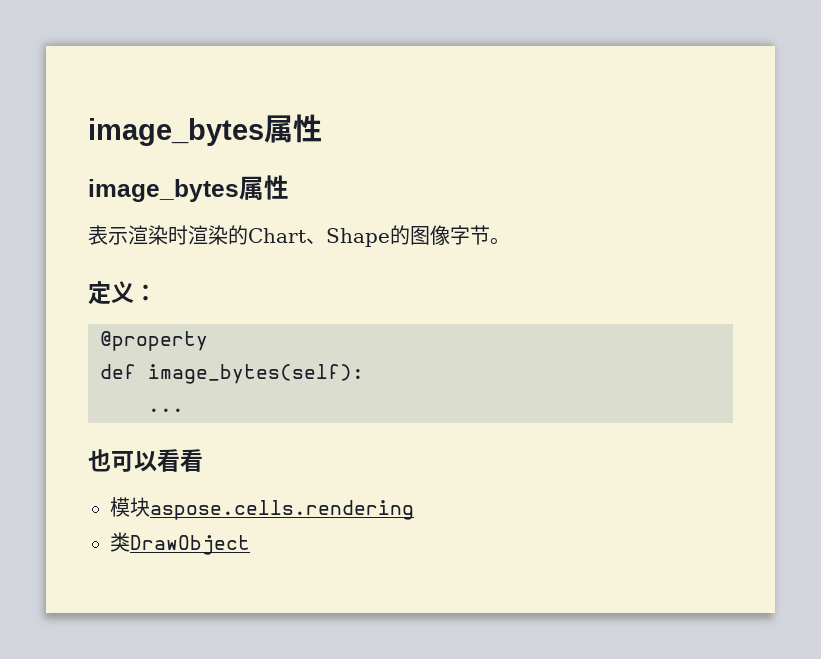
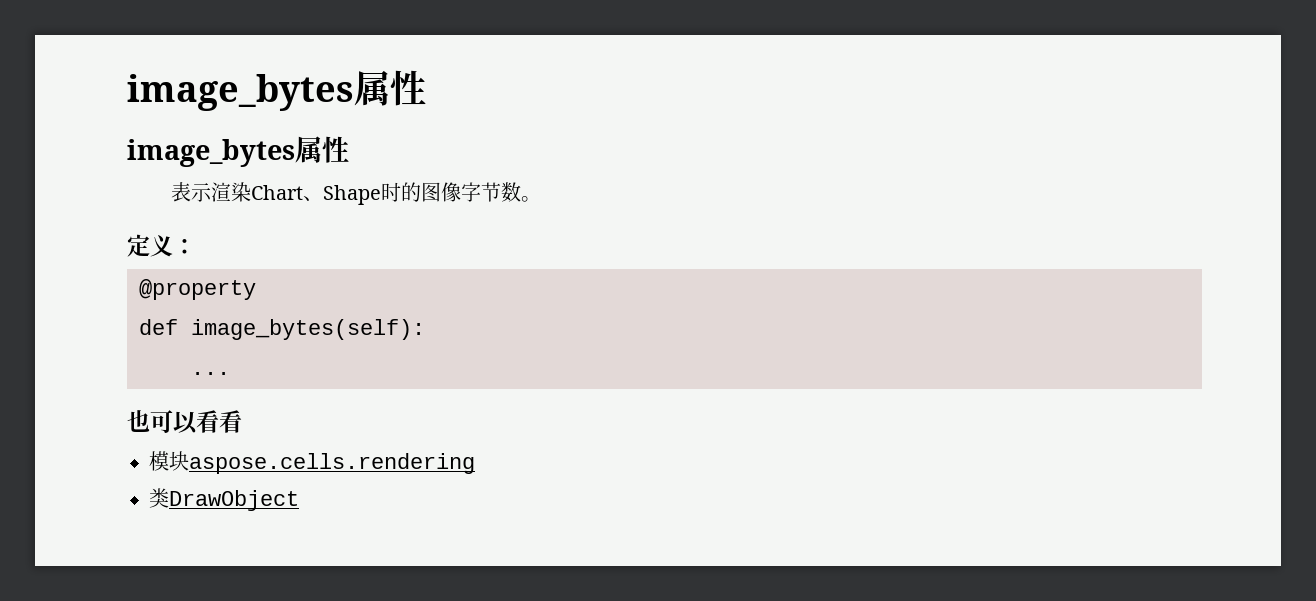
[168,225,248,245] 时渲染的 -> (252, 192) none
(390, 237) none -> [381,182,402,202] 时
(490, 235) none -> [501,182,522,202] 数

